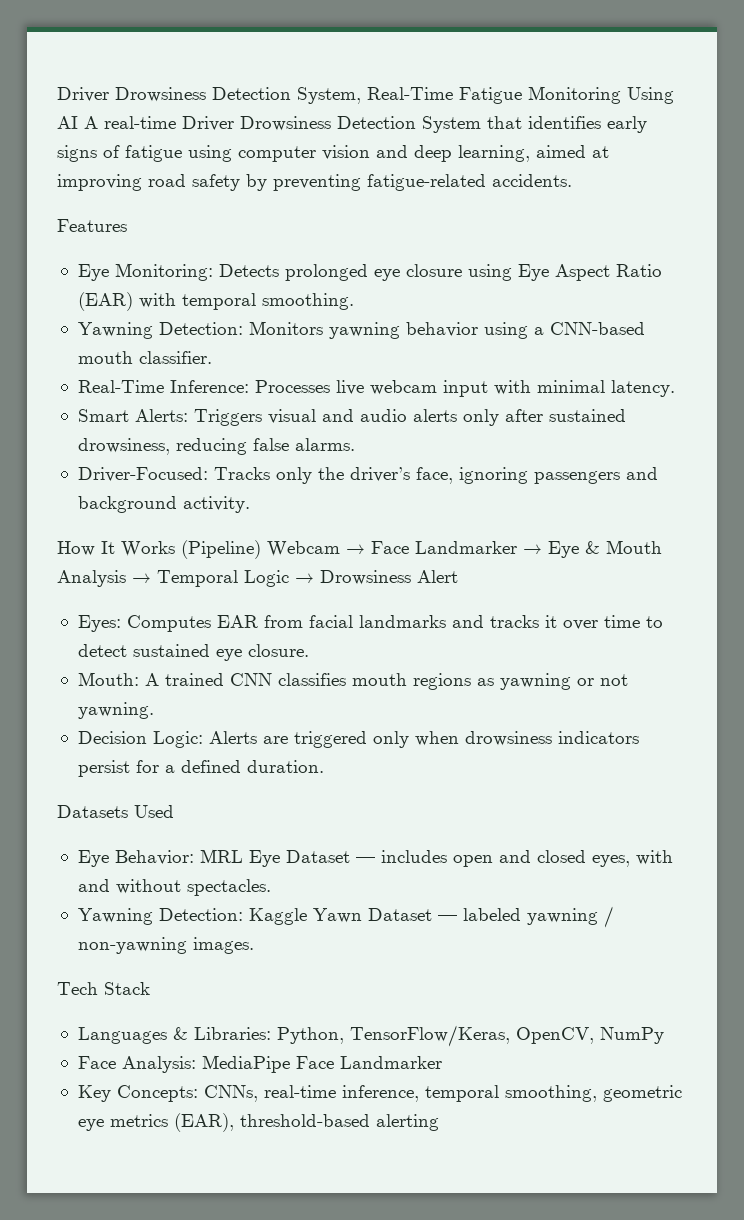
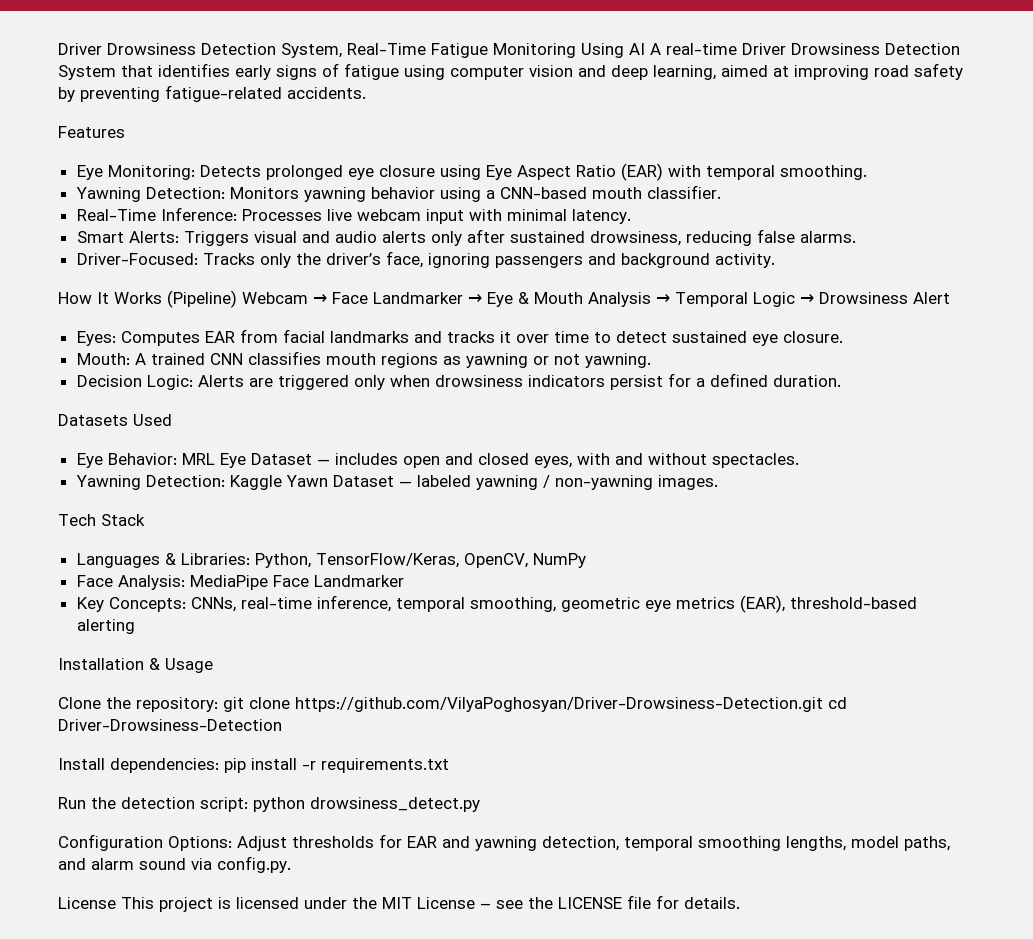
(439, 1122) none -> [58,658,213,673] [58,697,847,712] [58,719,282,731] [58,758,449,773] [58,797,480,812] [58,834,950,851] [58,856,291,873] [58,895,740,912] // Installation & Usage // Clone the repository: git clone https://github.com/VilyaPoghosyan/Driver-Drowsiness-Detection.git cd Driver-Drowsiness-Detection // Install dependencies: pip install -r requirements.txt // Run the detection script: python drowsiness_detect.py // Configuration Options: Adjust thresholds for EAR and yawning detection, temporal smoothing lengths, model paths, and alarm sound via config.py. // License This project is licensed under the MIT License – see the LICENSE file for details.

